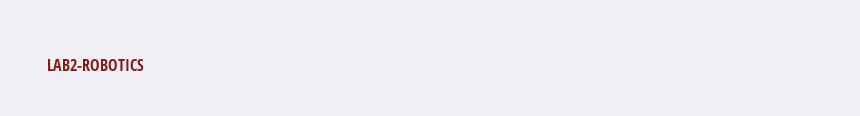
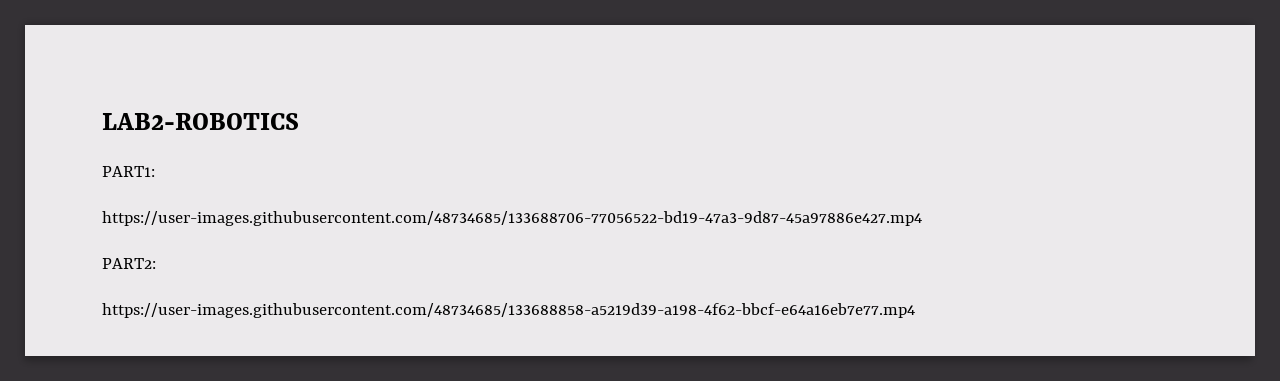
(144, 65) none -> [102,166,155,177] [102,211,922,226] [102,258,156,269] [102,303,915,318] // PART1: // https://user-images.githubusercontent.com/48734685/133688706-77056522-bd19-47a3-9d87-45a97886e427.mp4 // PART2: // https://user-images.githubusercontent.com/48734685/133688858-a5219d39-a198-4f62-bbcf-e64a16eb7e77.mp4

